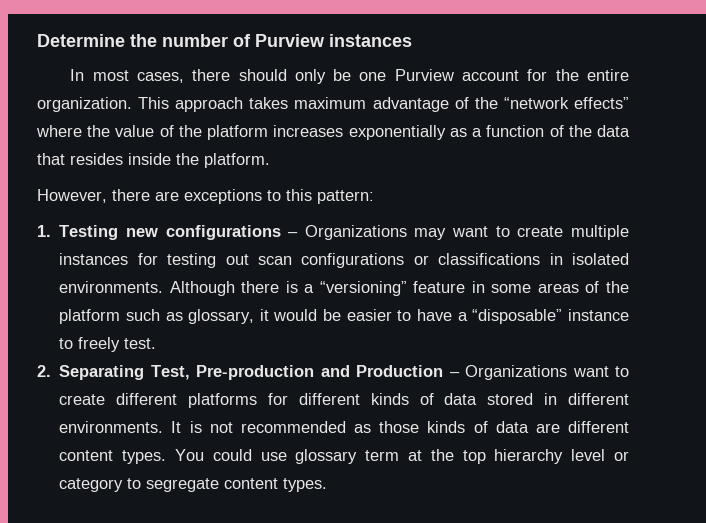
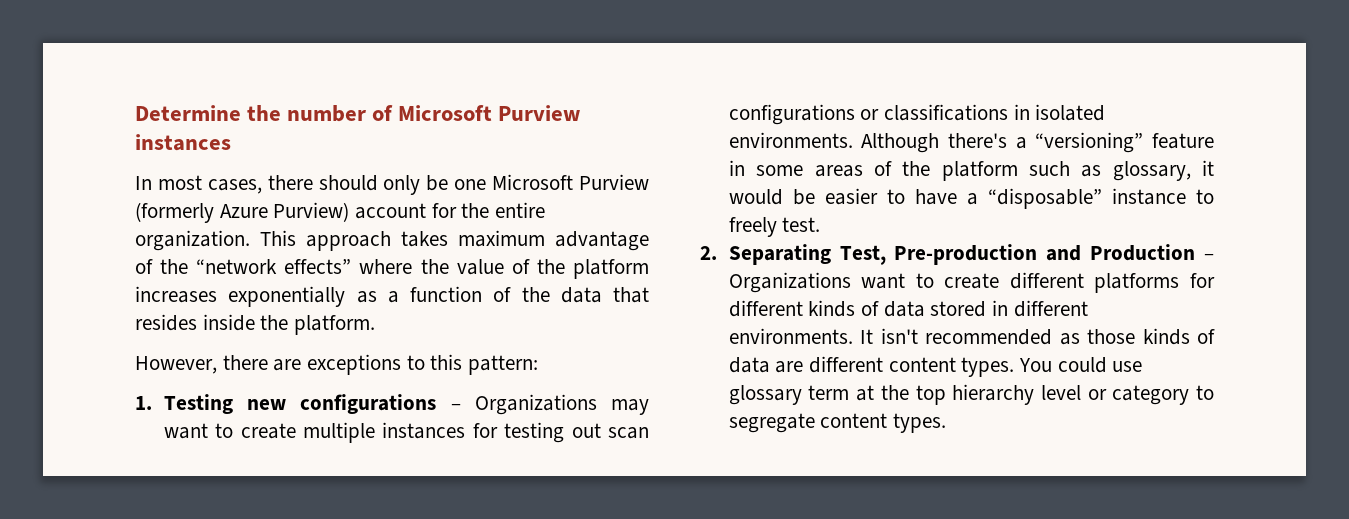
(251, 40) none -> [398,105,493,121] Microsoft
[394,69,454,81] Purview -> [492,174,650,190] [135,202,350,223] Microsoft Purview (formerly Azure Purview)
[241,281,298,293] there is -> [948,133,1008,148] there's
[189,421,233,433] is not -> [880,328,918,344] isn't

